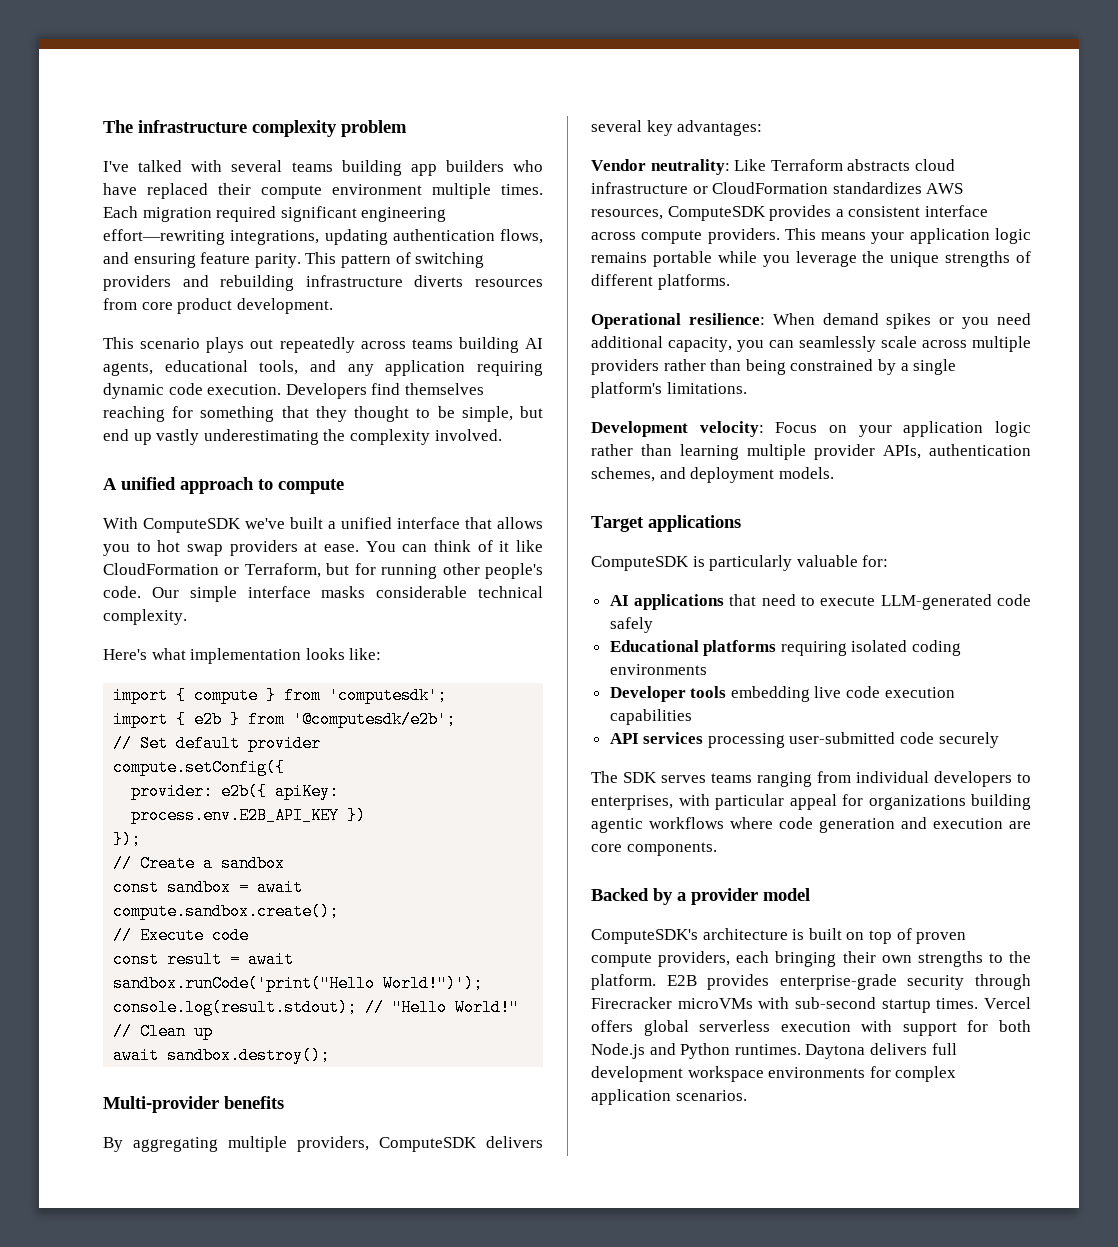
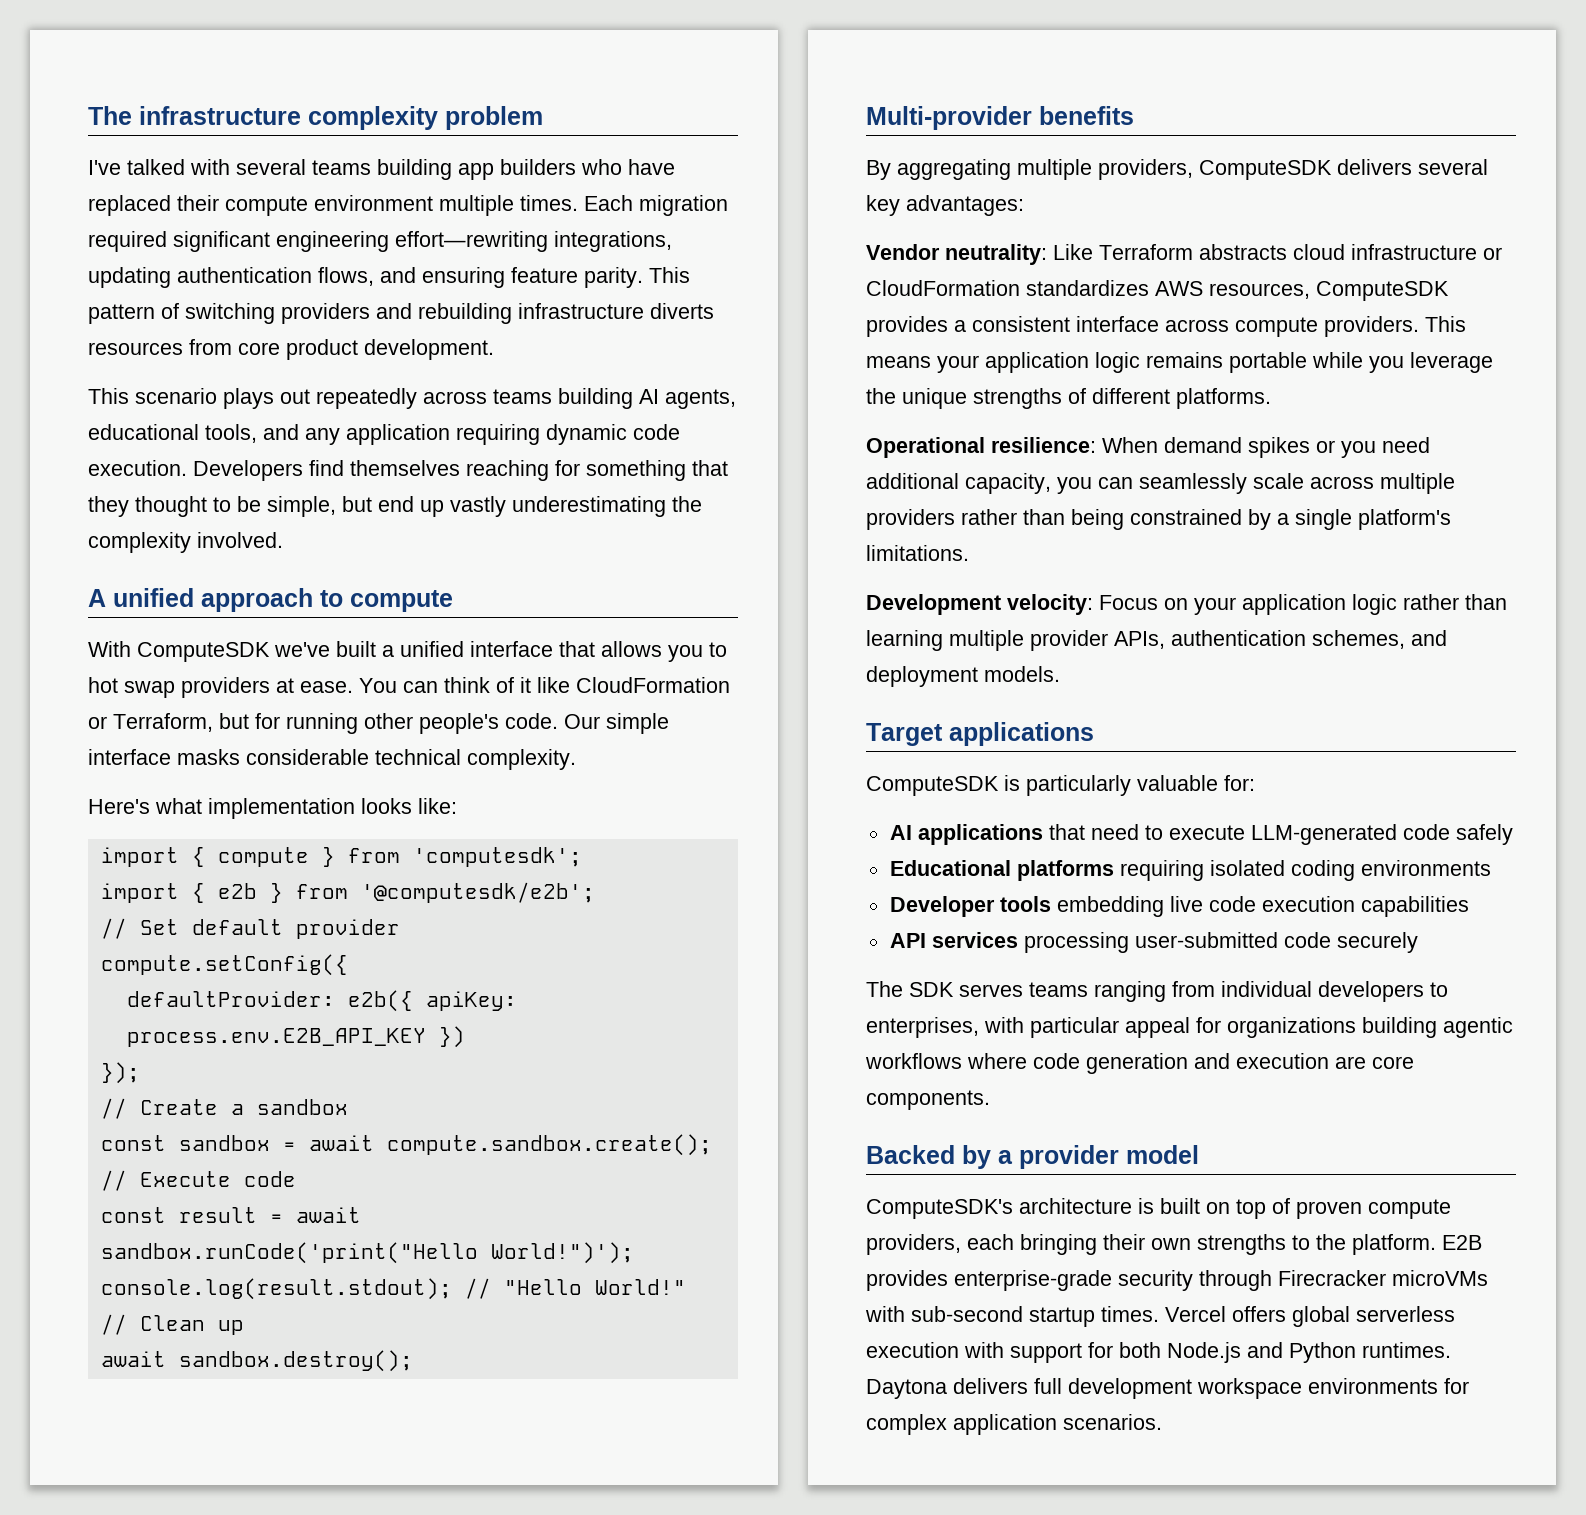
[131,783,214,800] provider: -> [126,991,335,1007] defaultProvider:

